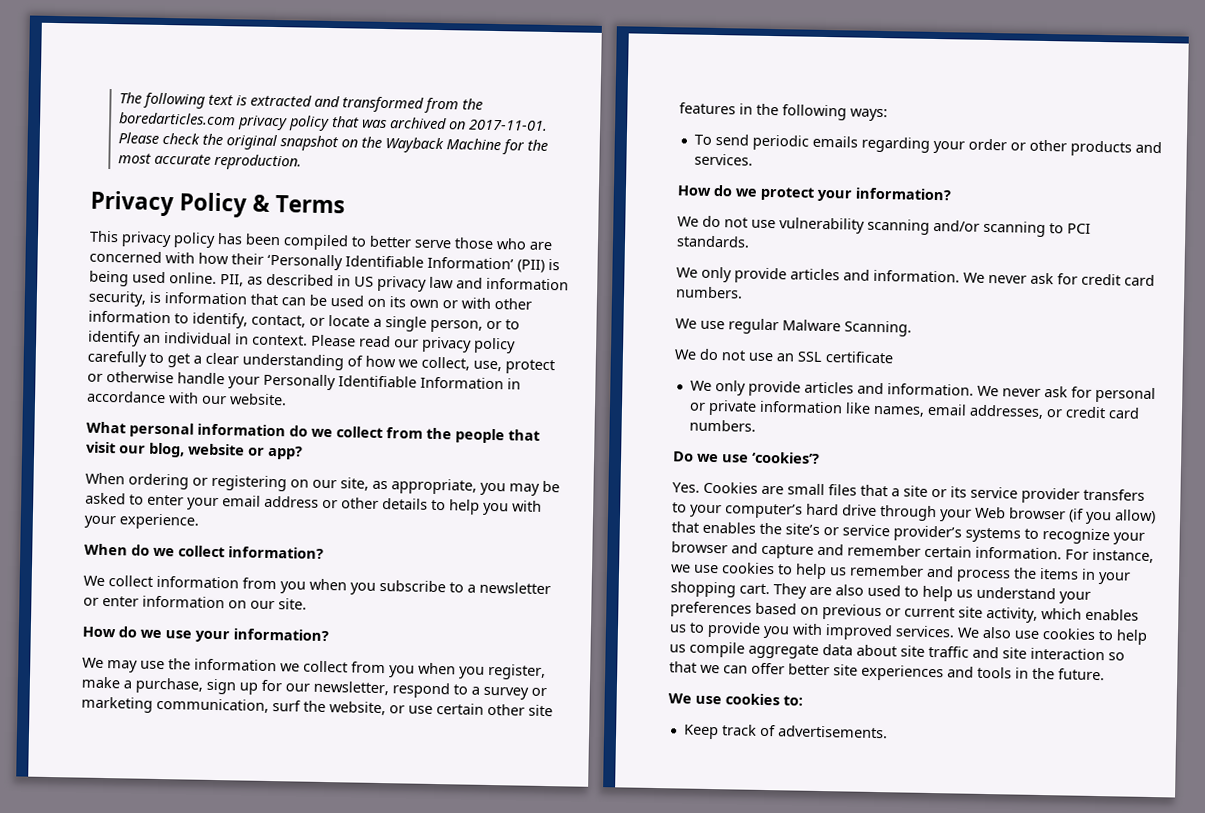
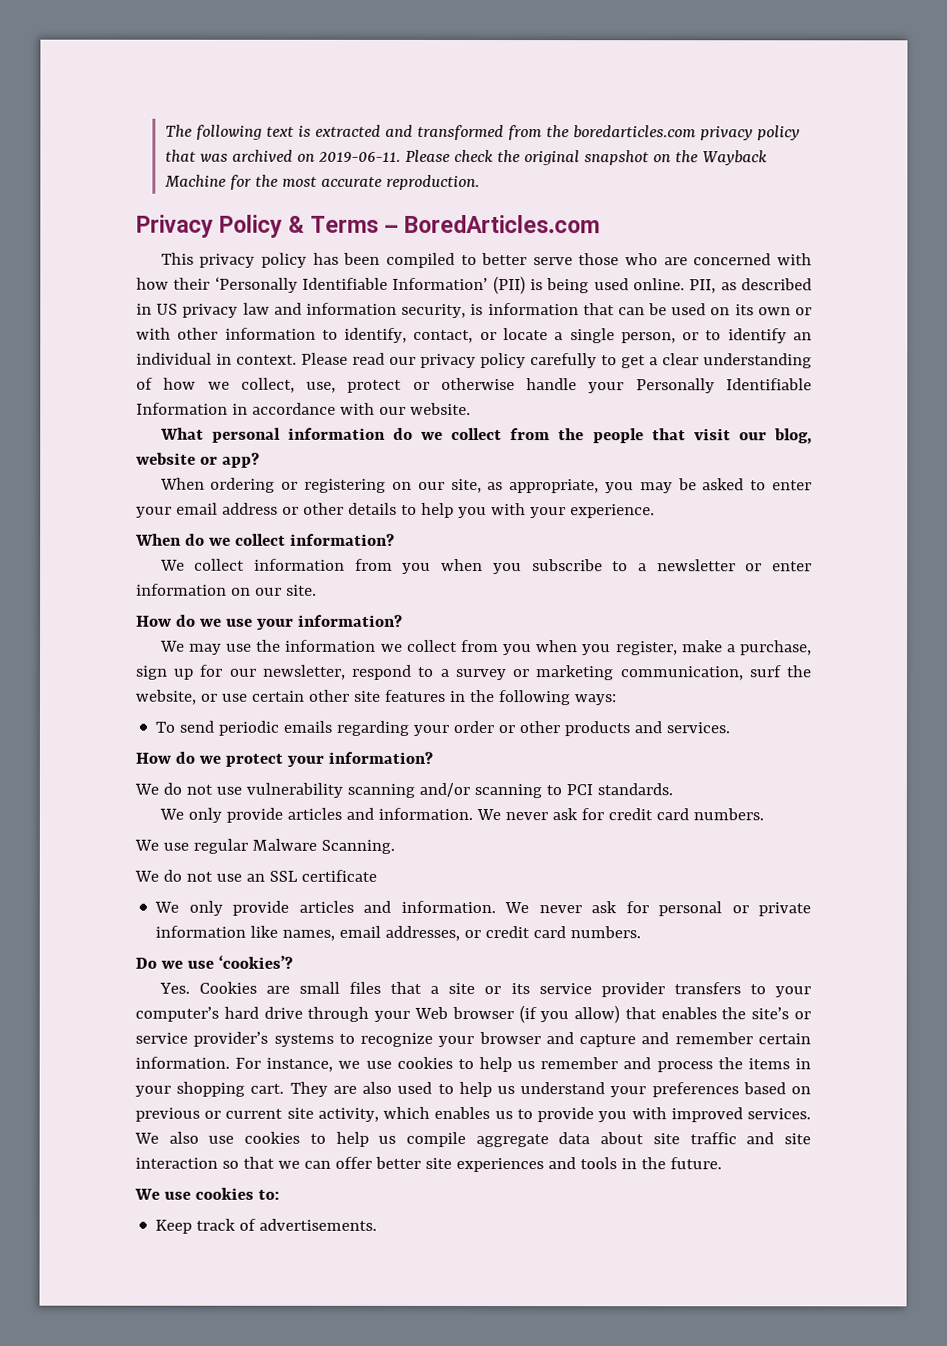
[469,119,549,131] 2017-11-01. -> [317,151,401,163] 2019-06-11.
(346, 204) none -> [383,214,601,234] – BoredArticles.com

